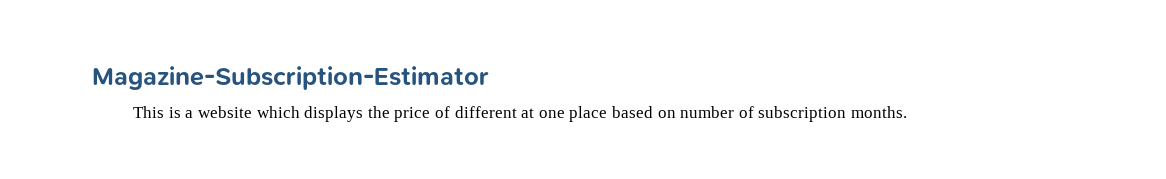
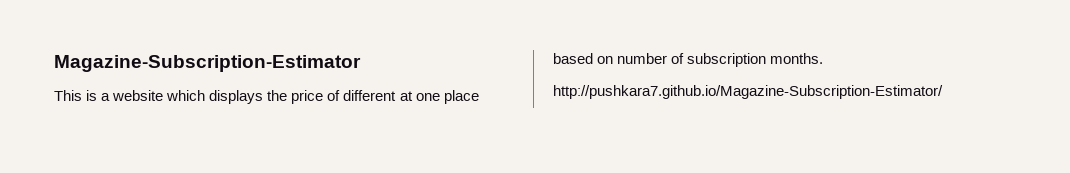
(907, 112) none -> [553,85,943,99] // http://pushkara7.github.io/Magazine-Subscription-Estimator/

